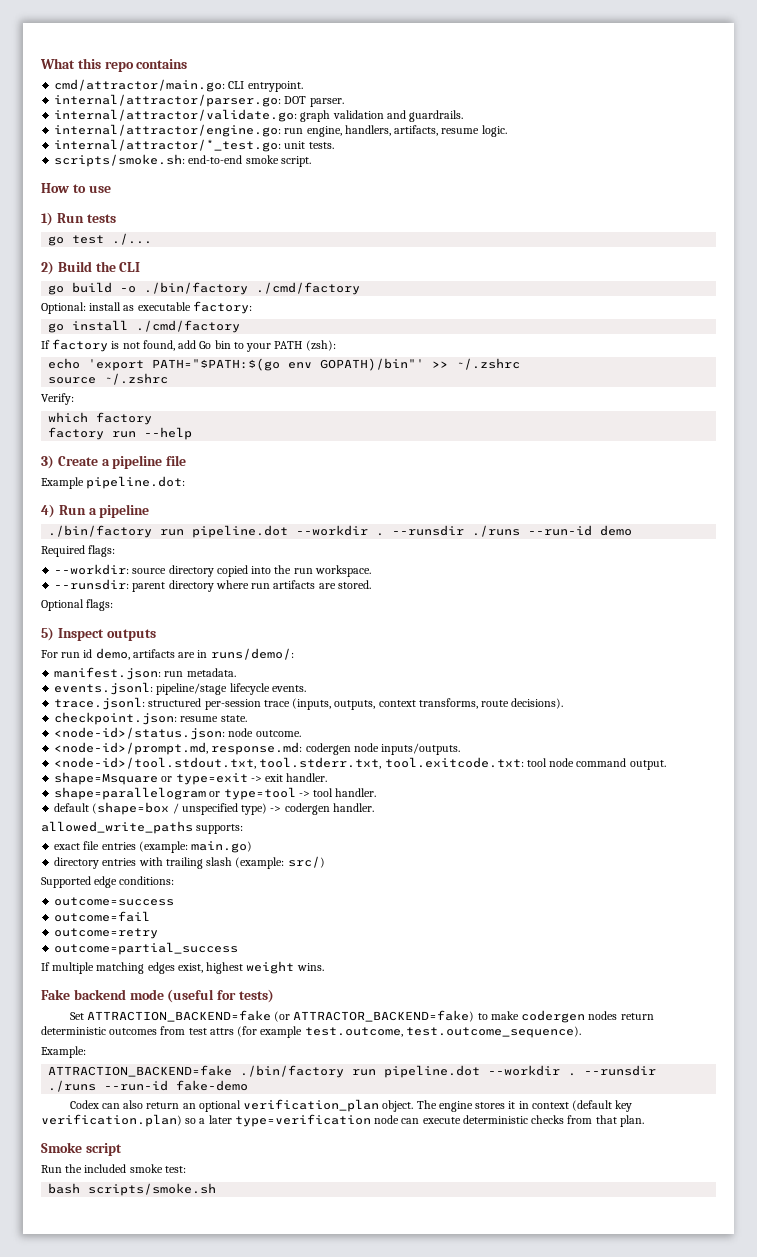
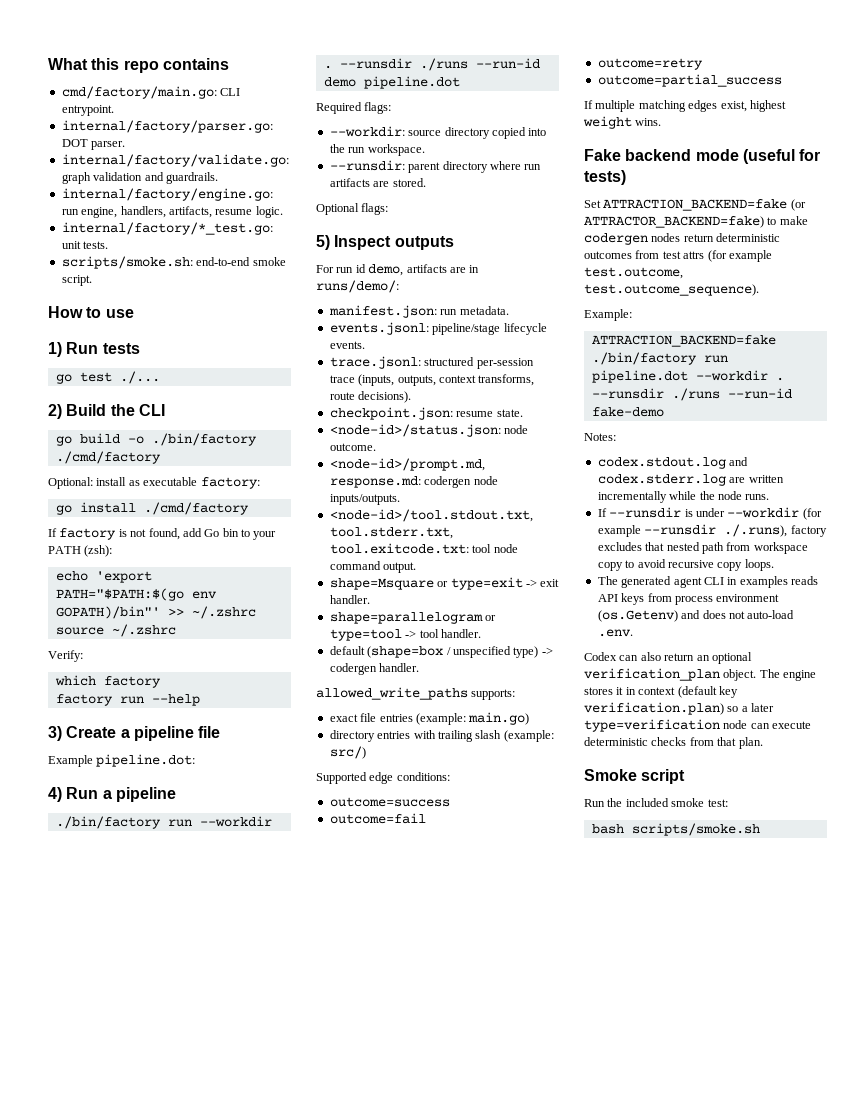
[54,79,226,92] cmd/attractor/main.go: -> [61,86,217,99] cmd/factory/main.go:
[54,94,282,107] internal/attractor/parser.go: -> [61,120,273,133] internal/factory/parser.go:
[54,109,298,122] internal/attractor/validate.go: -> [61,154,289,167] internal/factory/validate.go:
[54,124,282,137] internal/attractor/engine.go: -> [61,188,273,201] internal/factory/engine.go:
[54,139,282,152] internal/attractor/*_test.go: -> [61,222,273,235] internal/factory/*_test.go:
[192,525,289,538] pipeline.dot -> (192, 823) none
(633, 530) none -> [363,76,460,89] pipeline.dot
(249, 1085) none -> [584,433,616,441] [597,457,749,469] [597,474,784,486] [597,491,770,503] [597,507,822,520] [597,524,827,537] [597,542,808,554] [597,559,774,571] [597,576,818,588] [597,593,780,605] [597,610,795,622] [597,629,633,637] // Notes: // codex.stdout.log and codex.stderr.log are written incrementally while the node runs. // If --runsdir is under --workdir (for example --runsdir ./.runs), factory excludes that nested path from workspace copy to avoid recursive copy loops. // The generated agent CLI in examples reads API keys from process environment (os.Getenv) and does not auto-load .env.

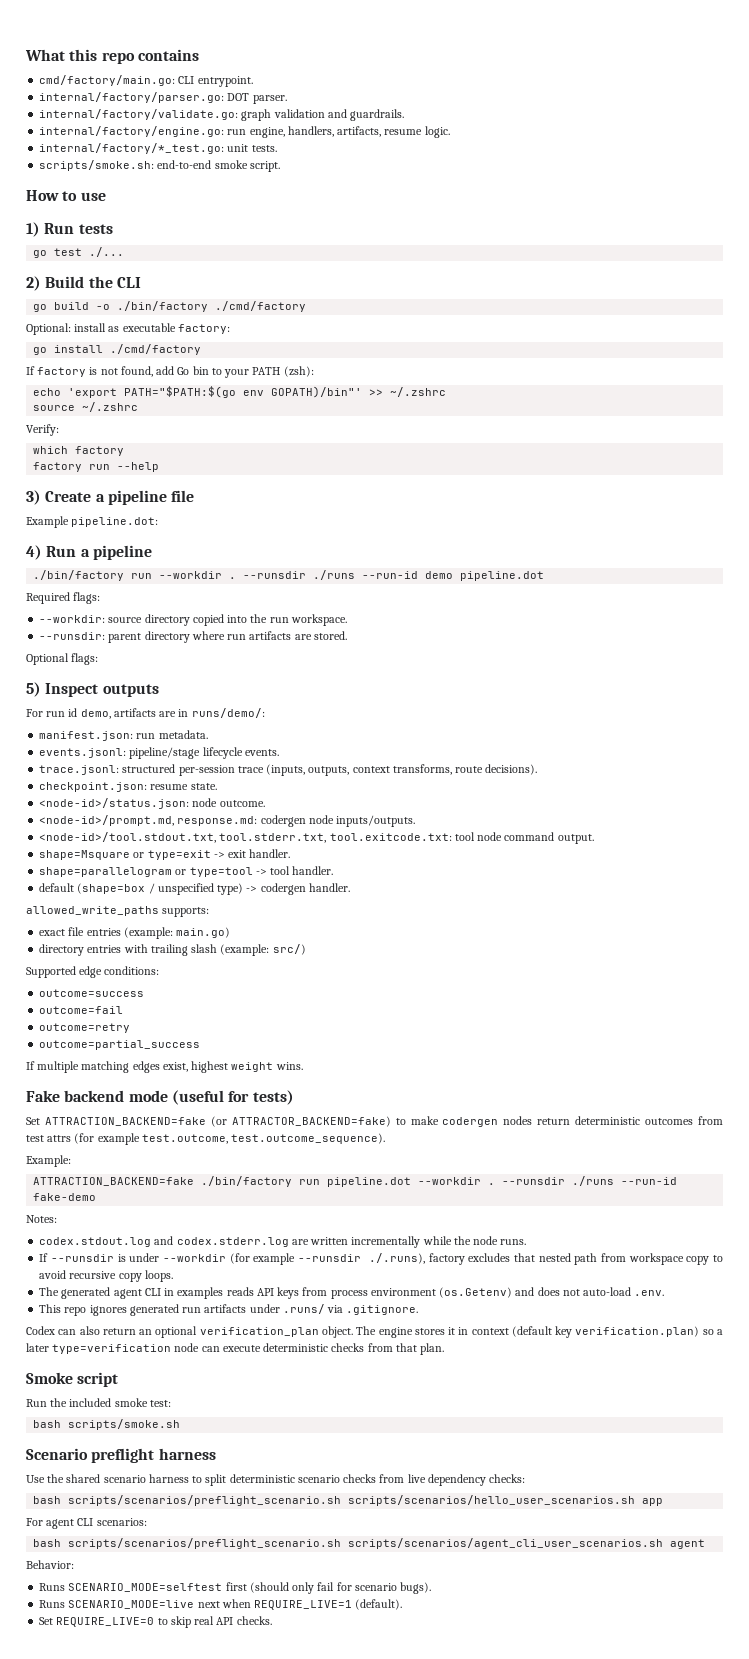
(633, 633) none -> [39,1304,419,1316] // This repo ignores generated run artifacts under .runs/ via .gitignore.
(760, 829) none -> [26,1448,216,1463] [26,1474,526,1486] [33,1495,664,1506] [26,1518,147,1529] [33,1538,706,1549] [26,1560,74,1569] [39,1582,432,1594] [39,1599,403,1610] [39,1616,272,1628] // Scenario preflight harness // Use the shared scenario harness to split deterministic scenario checks from live dependency checks: // bash scripts/scenarios/preflight_scenario.sh scripts/scenarios/hello_user_scenarios.sh app // For agent CLI scenarios: // bash scripts/scenarios/preflight_scenario.sh scripts/scenarios/agent_cli_user_scenarios.sh agent // Behavior: // Runs SCENARIO_MODE=selftest first (should only fail for scenario bugs). // Runs SCENARIO_MODE=live next when REQUIRE_LIVE=1 (default). // Set REQUIRE_LIVE=0 to skip real API checks.

